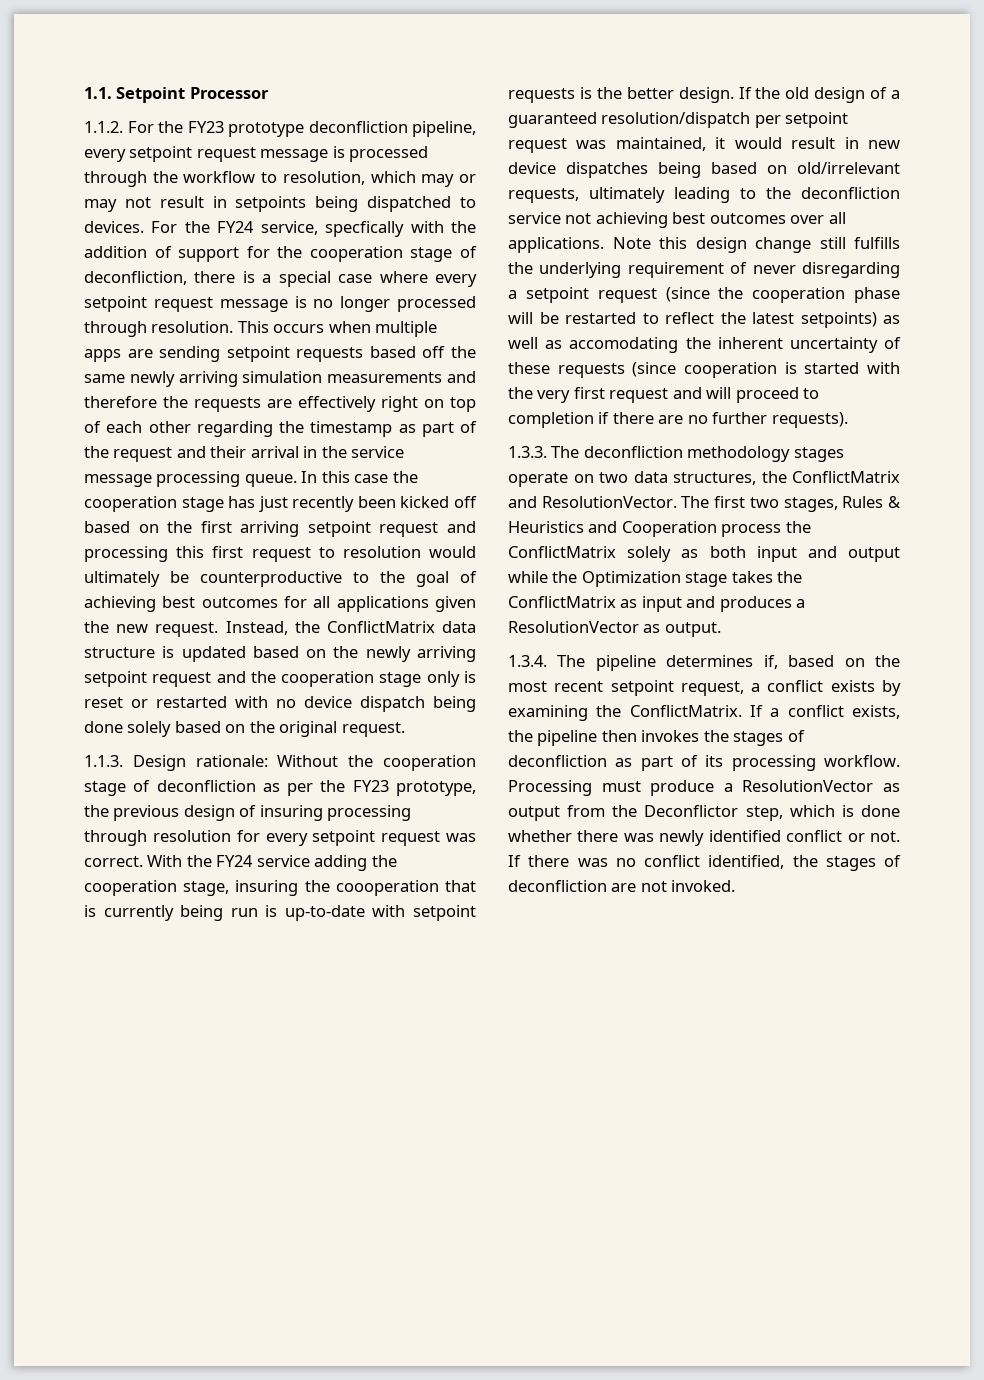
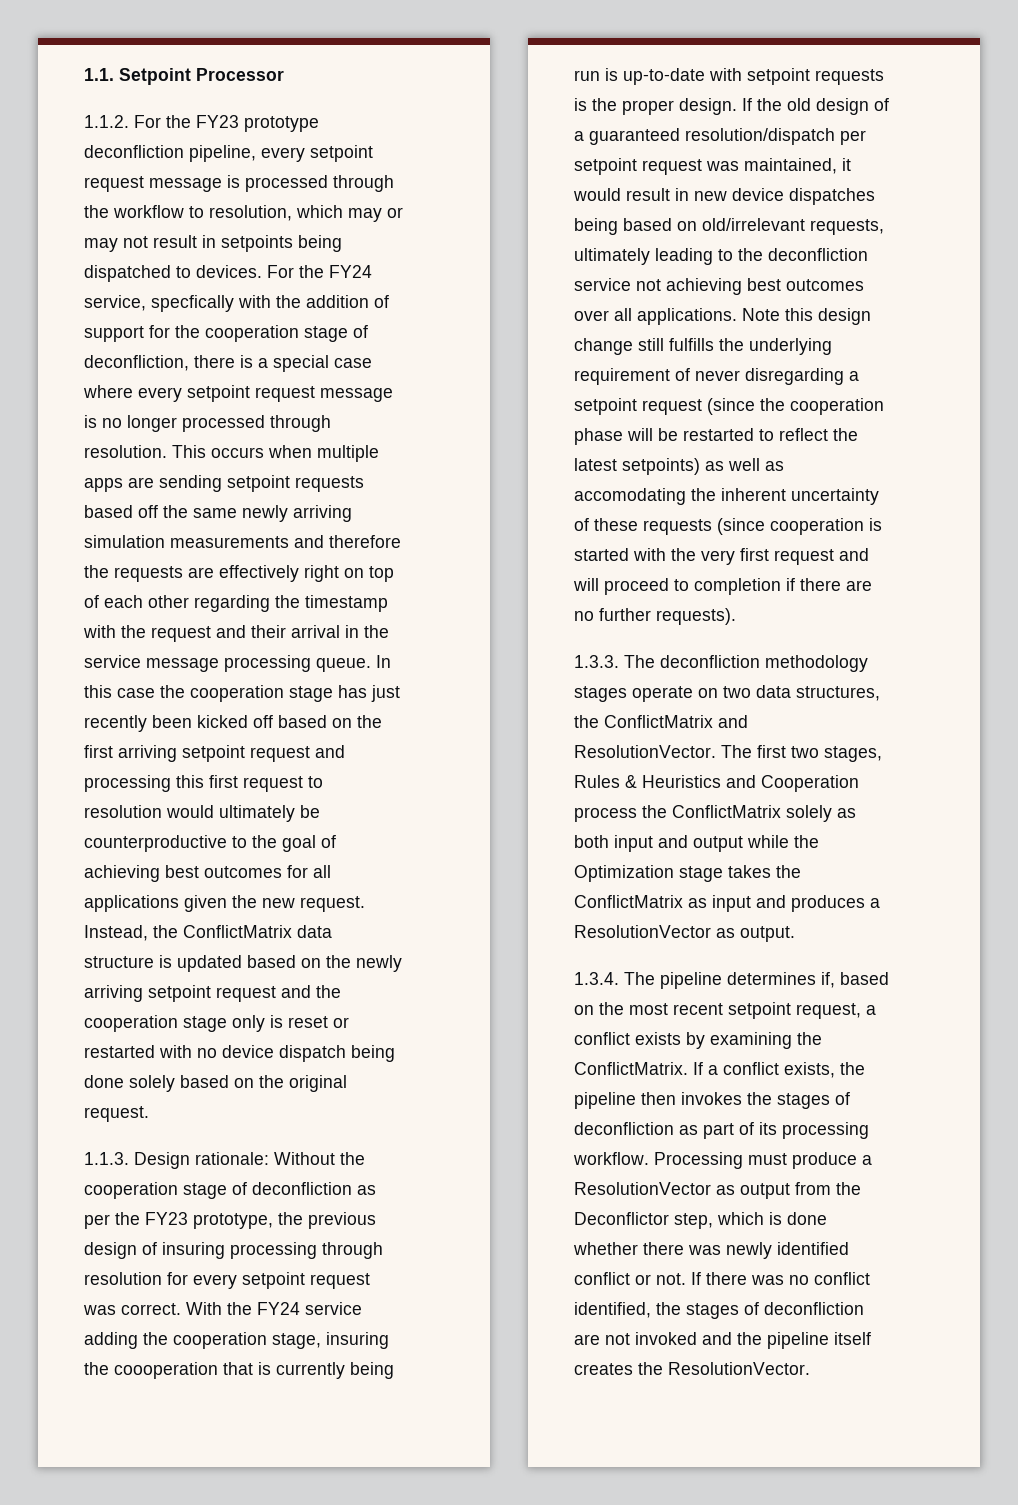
[398,421,477,437] as part of -> [83,625,116,638] with
[626,87,674,99] better -> [622,100,674,115] proper
[671,880,736,892] invoked. -> [635,1332,871,1349] [574,1362,810,1375] invoked and the pipeline itself creates the ResolutionVector.

